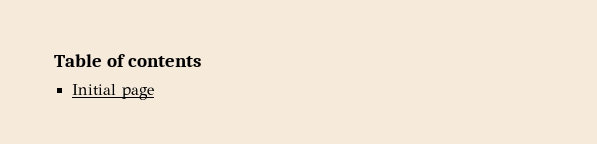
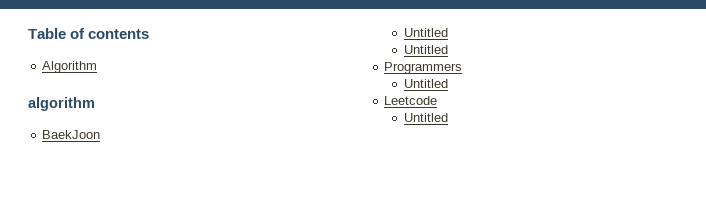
[71,84,154,100] Initial page -> [42,61,98,73] [28,97,95,111] [42,130,101,139] [404,28,449,37] [404,45,449,54] [384,62,463,74] [404,79,449,88] [384,96,438,105] [404,113,449,122] Algorithm // algorithm // BaekJoon // Untitled // Untitled // Programmers // Untitled // Leetcode // Untitled

